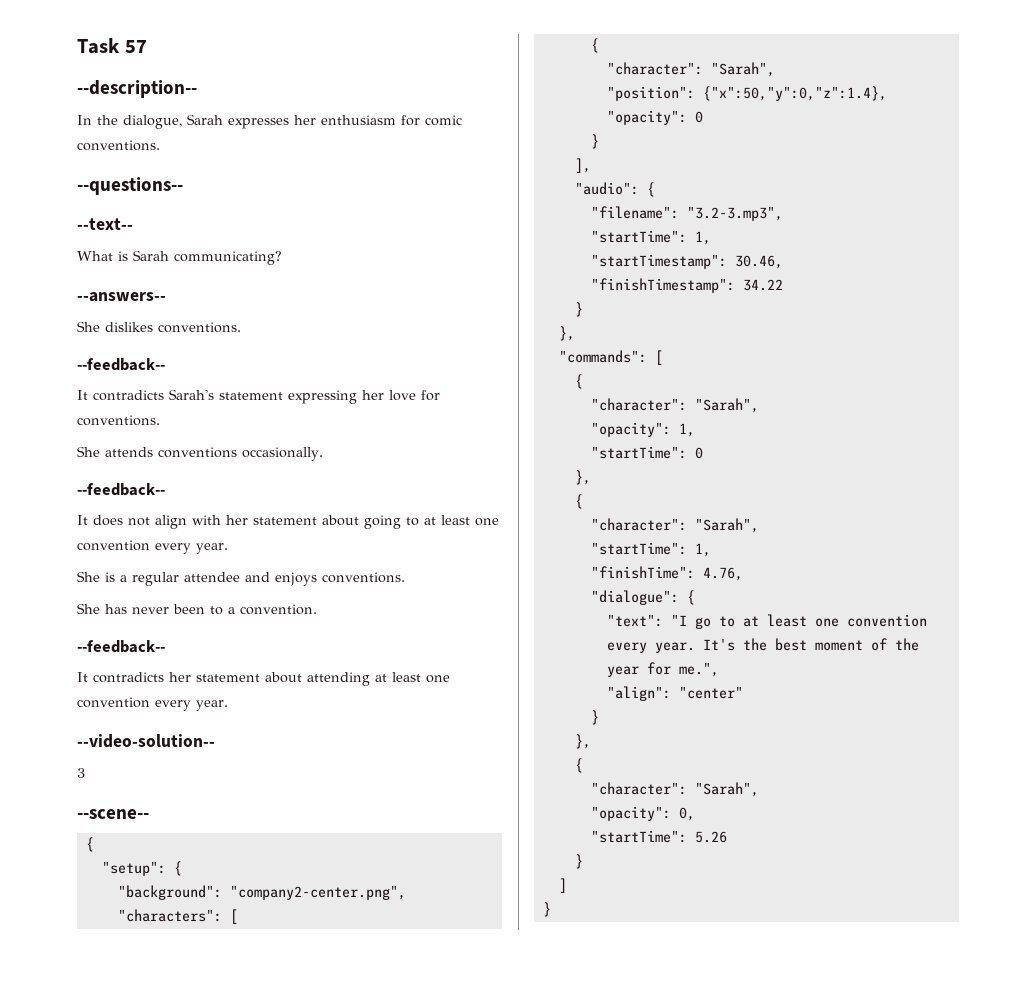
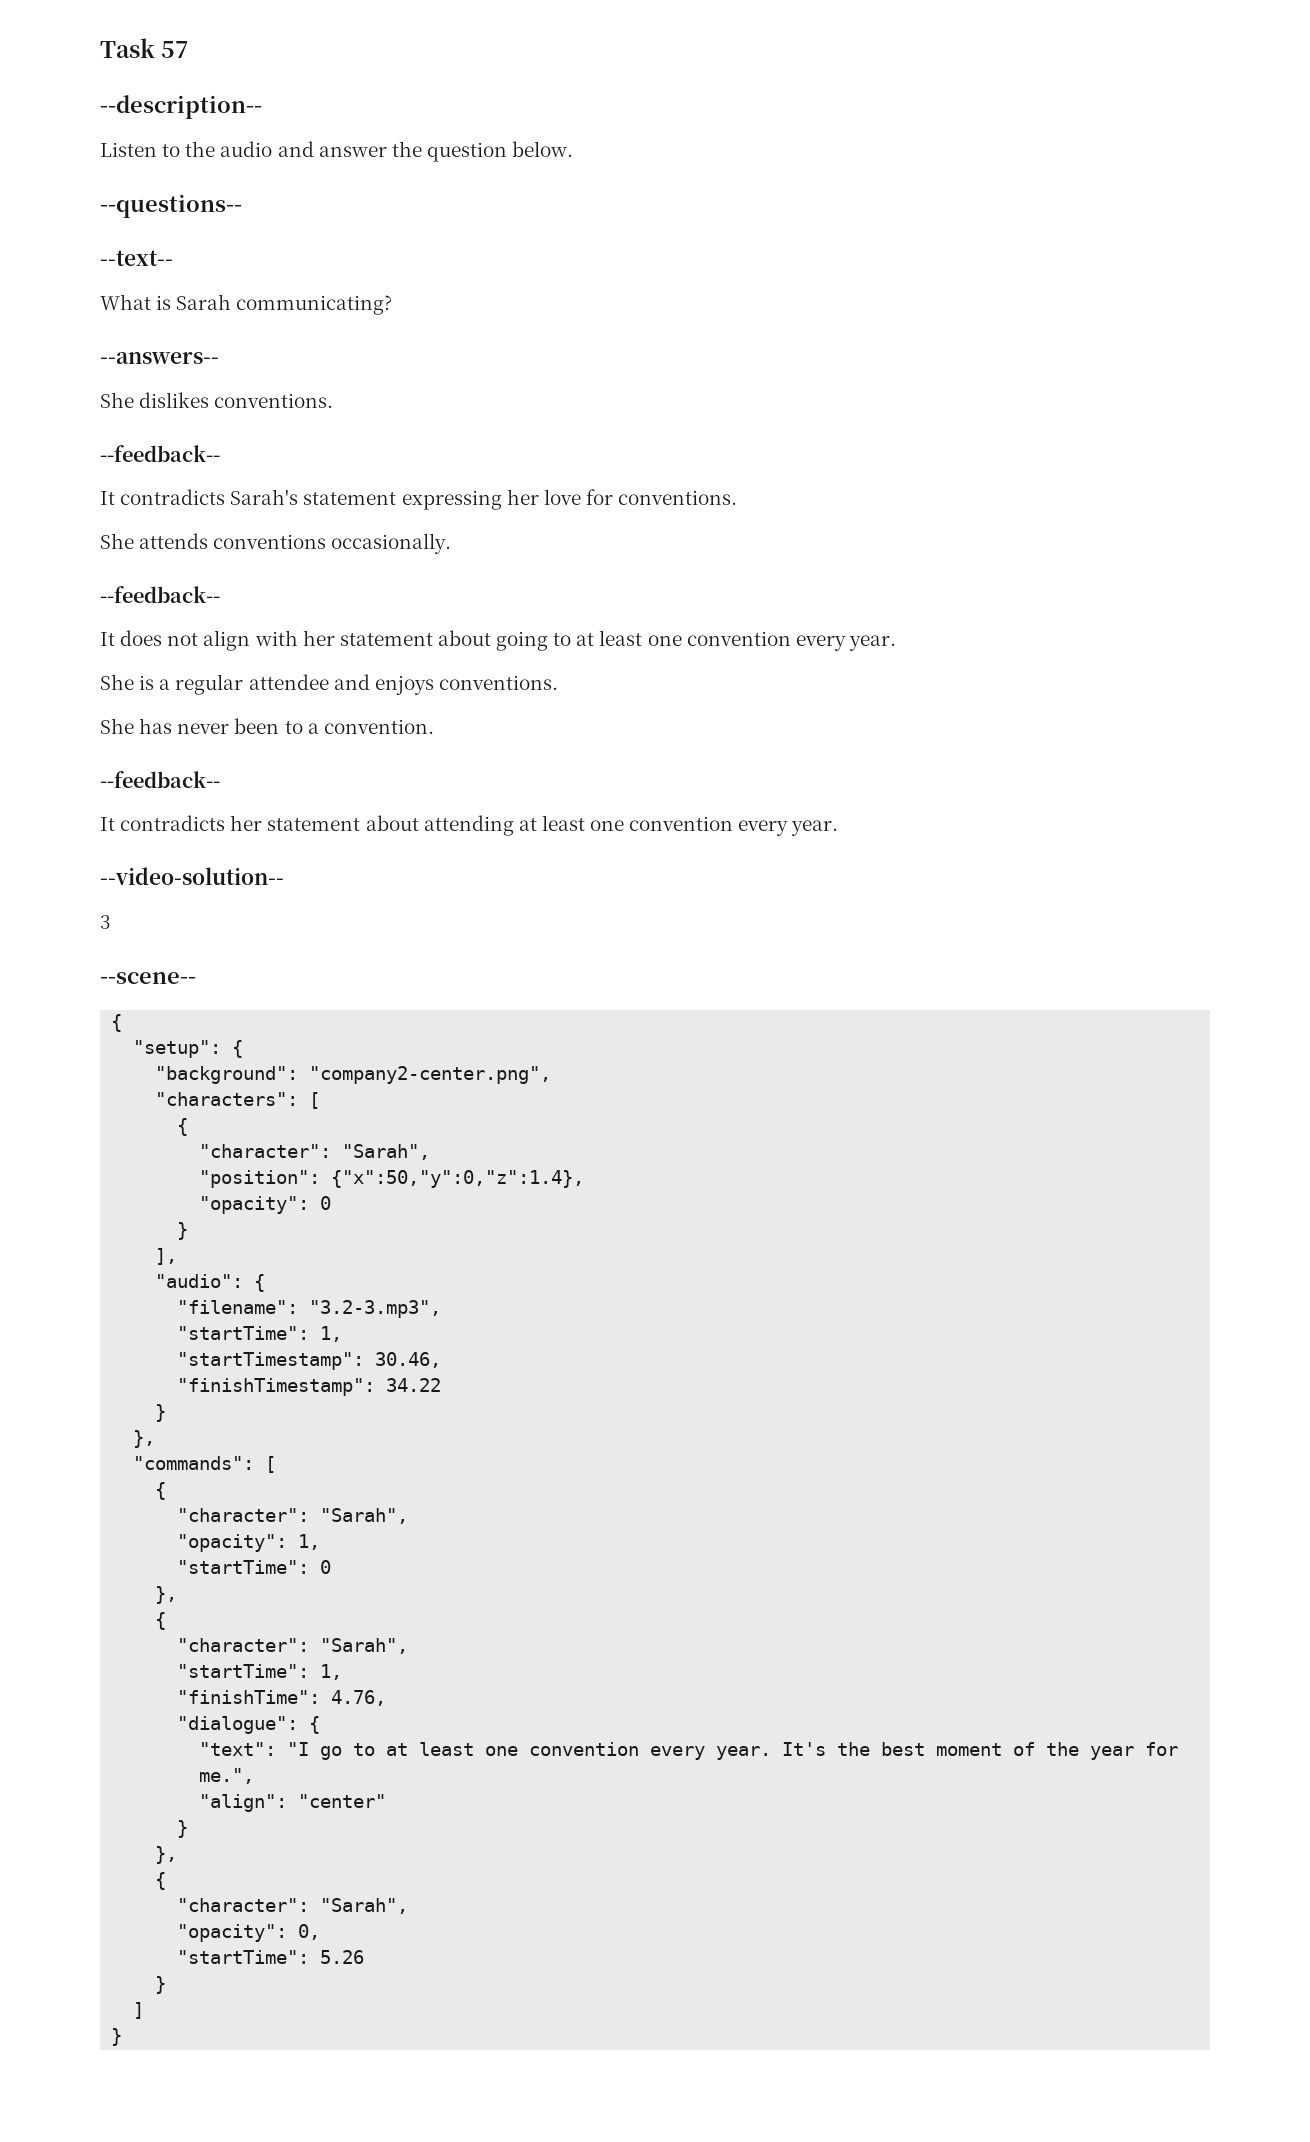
[77,114,462,129] [77,140,160,151] In the dialogue, Sarah expresses her enthusiasm for comic conventions. -> [100,141,574,162] Listen to the audio and answer the question below.

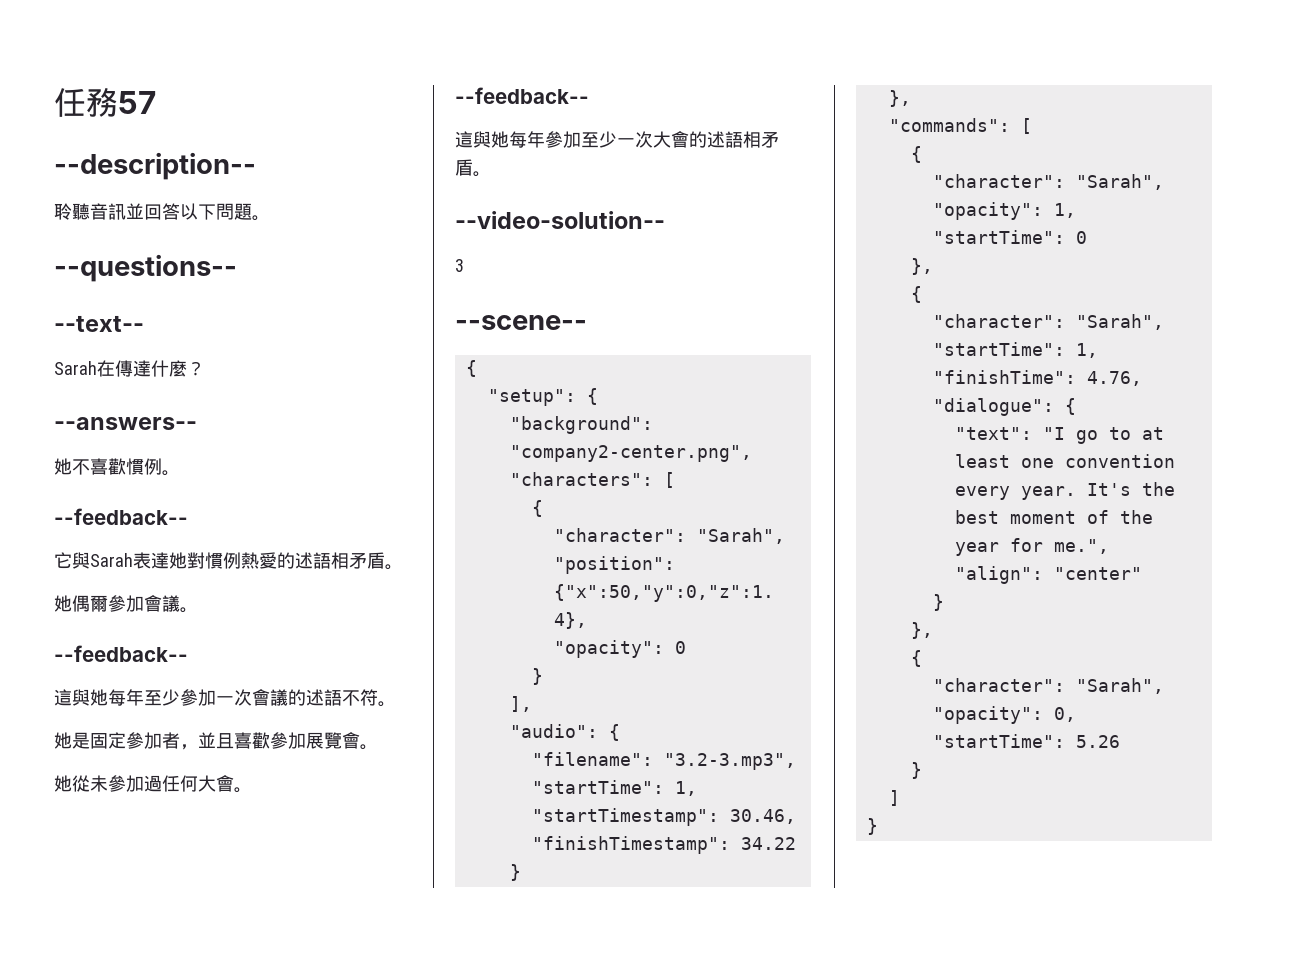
[100,38,155,58] Task -> [54,88,118,117] 任務
[100,141,574,162] [100,194,242,218] [100,250,173,266] [100,294,393,315] [100,352,219,364] [100,392,334,408] [100,445,220,462] [100,489,738,510] [100,533,452,554] [100,586,220,603] [100,630,896,651] [100,674,558,695] [100,718,434,734] [100,771,220,788] [100,815,839,836] Listen to the audio and answer the question below. // --questions-- // --text-- // What is Sarah communicating? // --answers-- // She dislikes conventions. // --feedback-- // It contradicts Sarah's statement expressing her love for conventions. // She attends conventions occasionally. // --feedback-- // It does not align with her statement about going to at least one convention every year. // She is a regular attendee and enjoys conventions. // She has never been to a convention. // --feedback-- // It contradicts her statement about attending at least one convention every year. -> [54,203,270,221] [54,254,237,282] [54,315,144,332] [54,360,205,377] [54,417,197,430] [54,458,180,476] [54,508,188,525] [54,552,403,570] [54,595,198,613] [54,645,188,662] [54,689,396,707] [54,732,378,750] [54,775,252,793] [455,87,589,104] [455,131,779,148] [455,159,491,177] 聆聽音訊並回答以下問題。 // --questions-- // --text-- // Sarah在傳達什麼？ // --answers-- // 她不喜歡慣例。 // --feedback-- // 它與Sarah表達她對慣例熱愛的述語相矛盾。 // 她偶爾參加會議。 // --feedback-- // 這與她每年至少參加一次會議的述語不符。 // 她是固定參加者，並且喜歡參加展覽會。 // 她從未參加過任何大會。 // --feedback-- // 這與她每年參加至少一次大會的述語相矛盾。

